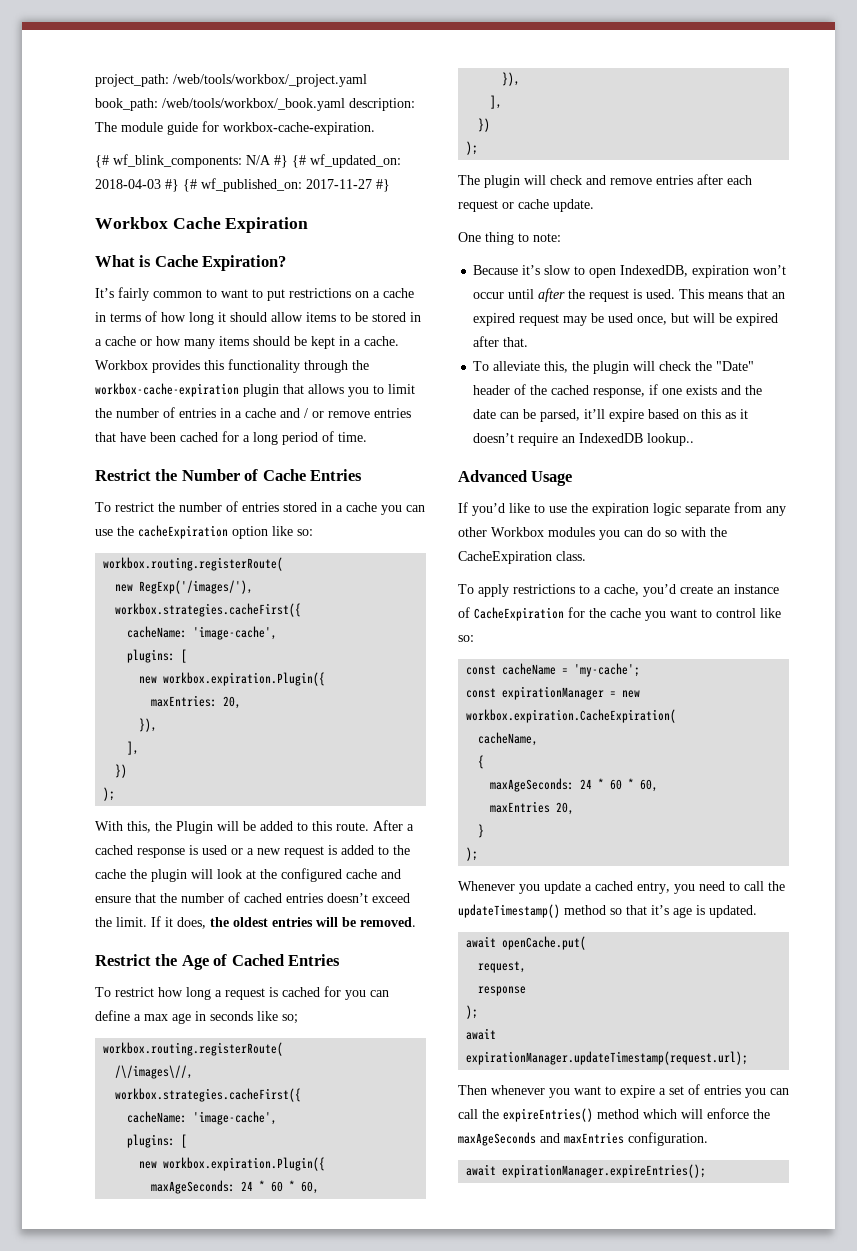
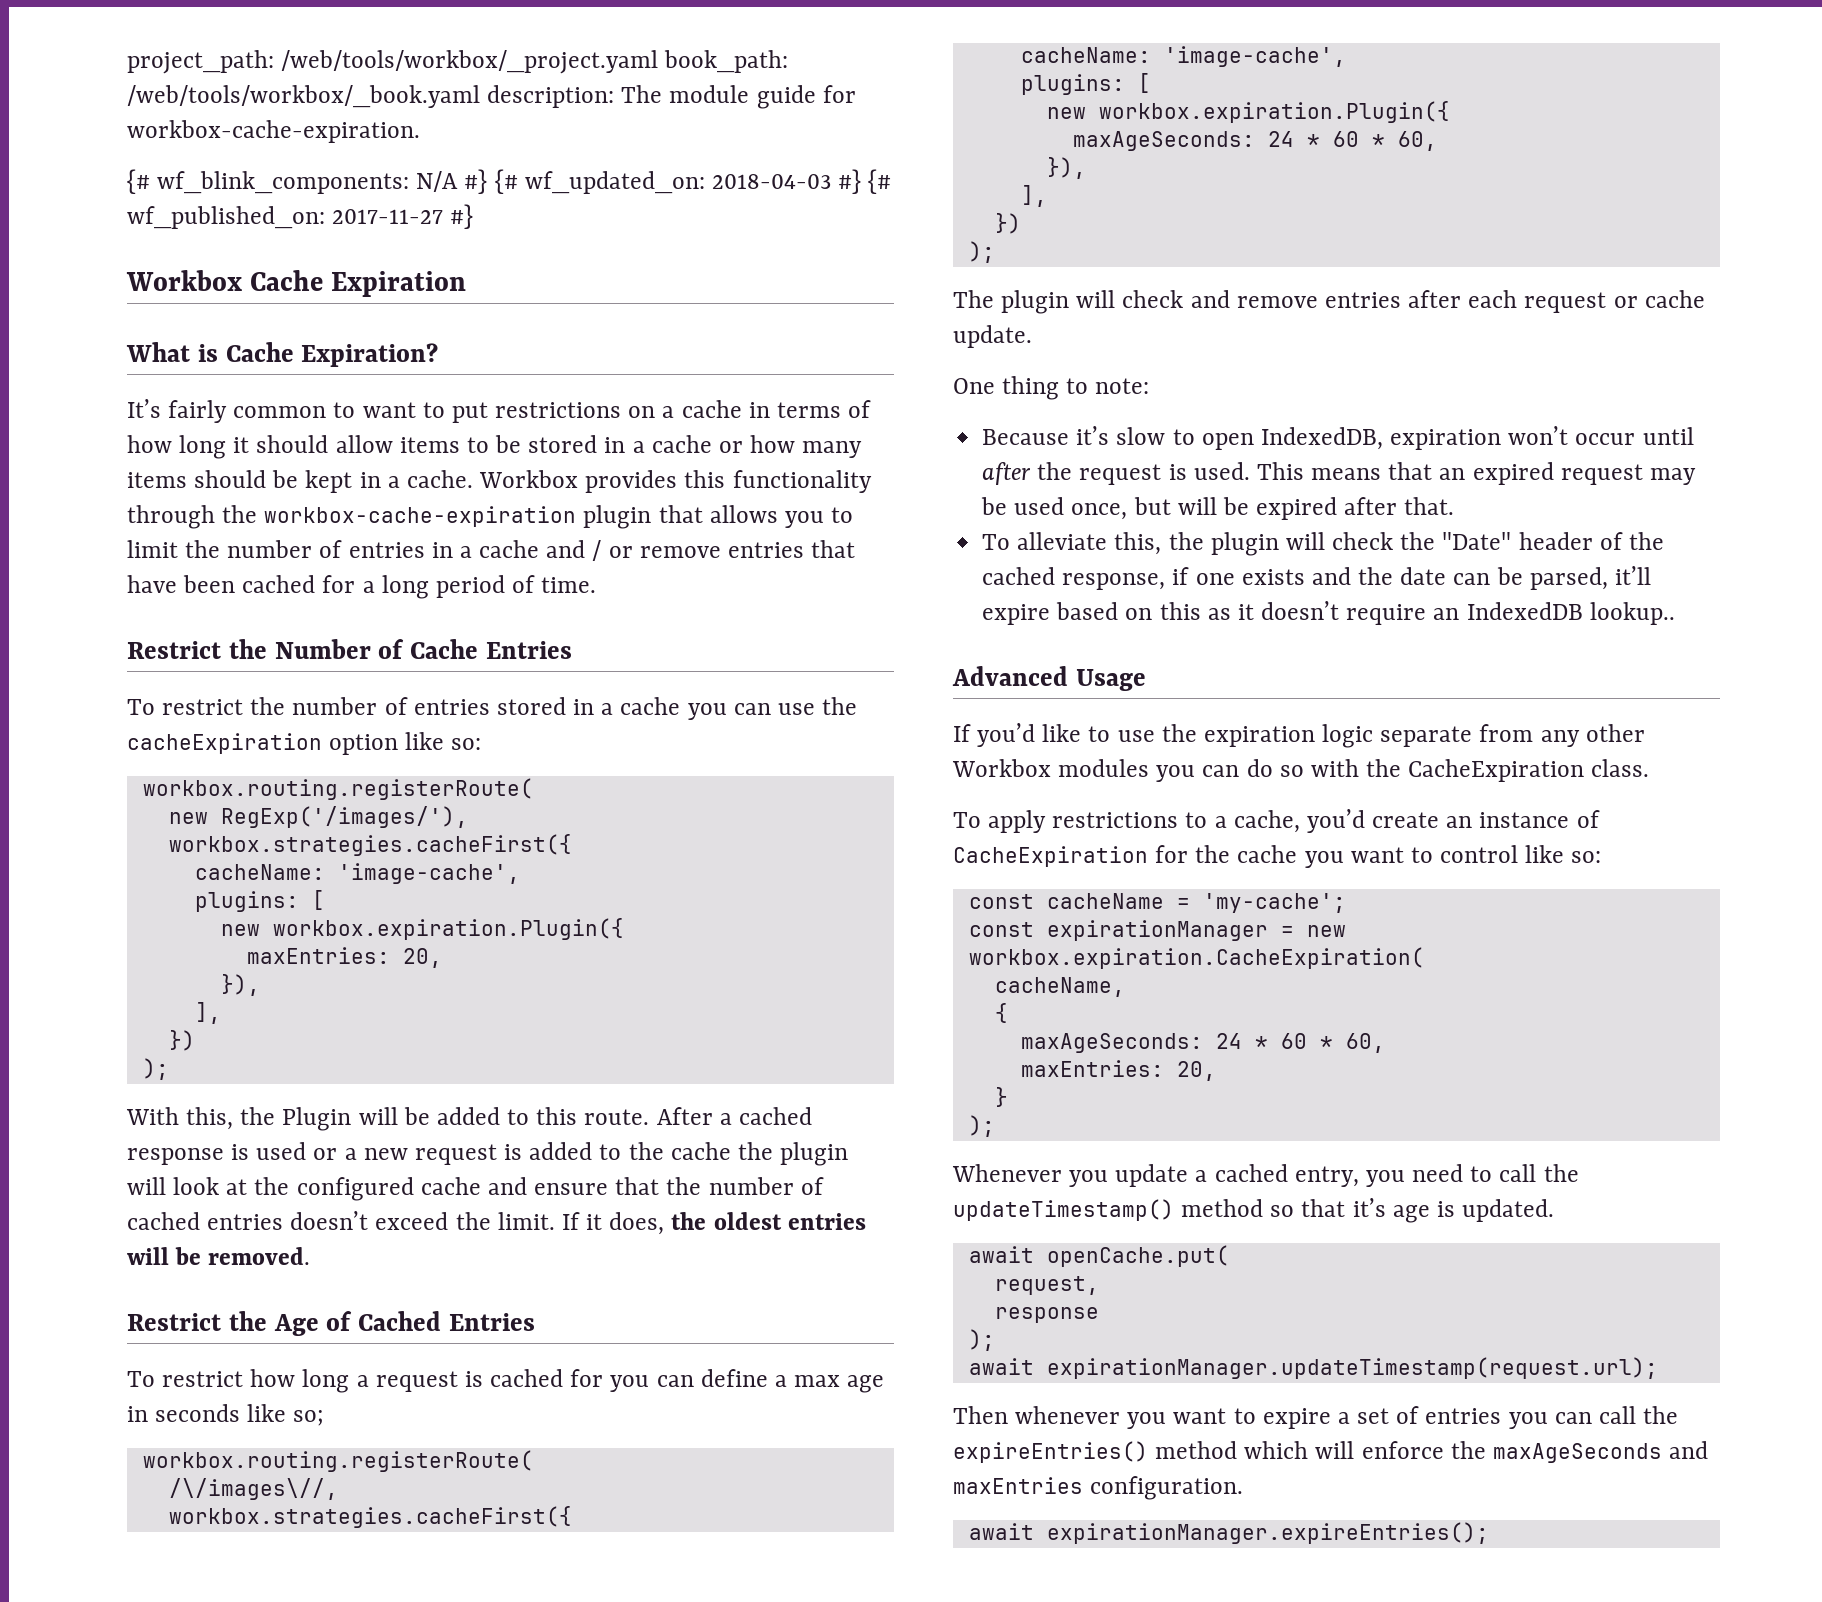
[490,801,551,813] maxEntries -> [1020,1060,1164,1077] maxEntries:

